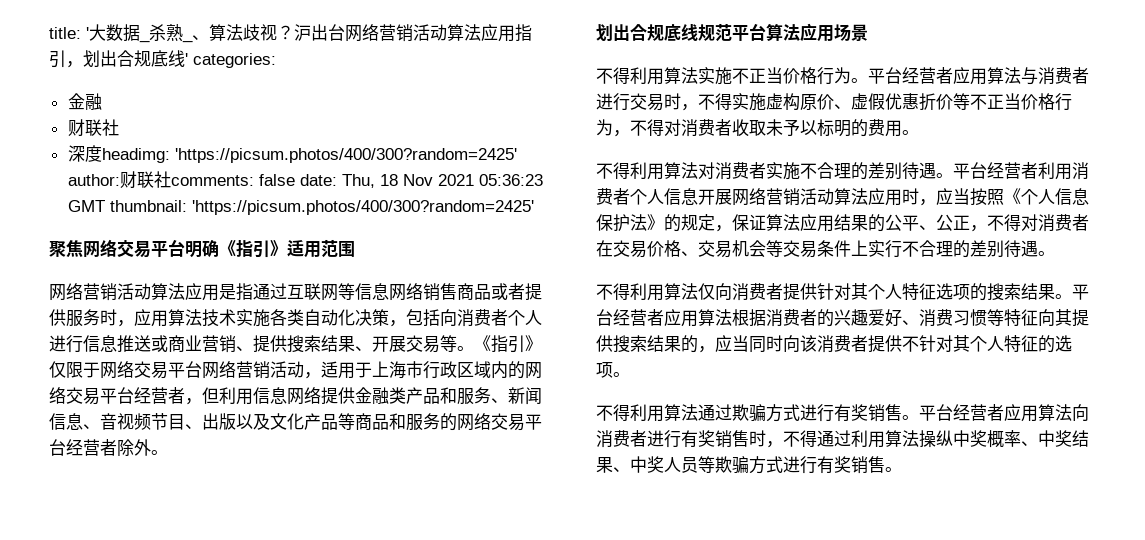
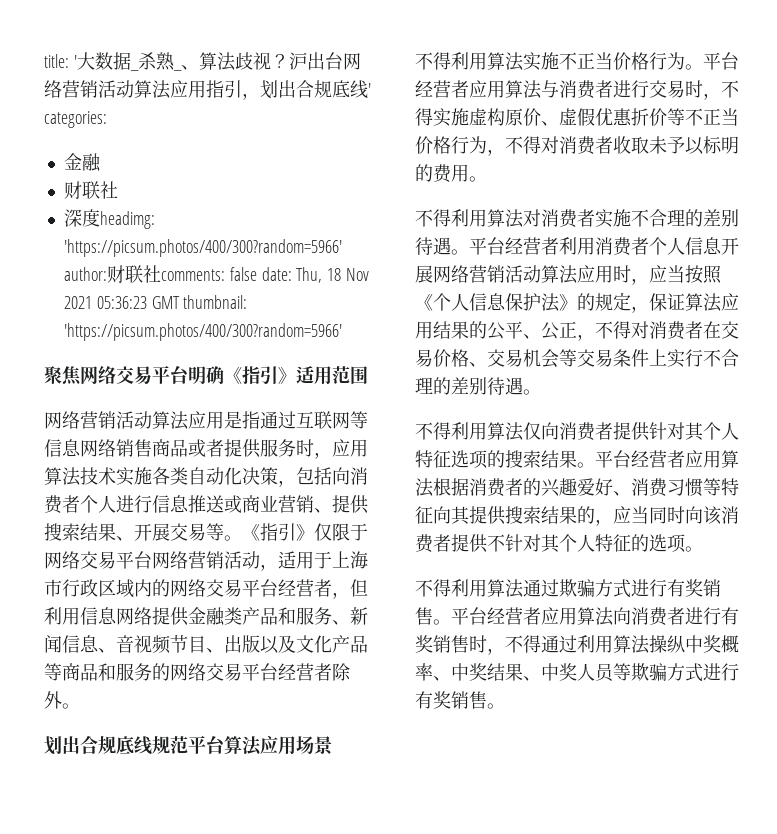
[174,148,517,163] 'https://picsum.photos/400/300?random=2425' -> [63,239,342,257] 'https://picsum.photos/400/300?random=5966'
[191,200,534,215] 'https://picsum.photos/400/300?random=2425' -> [63,323,342,341] 'https://picsum.photos/400/300?random=5966'

